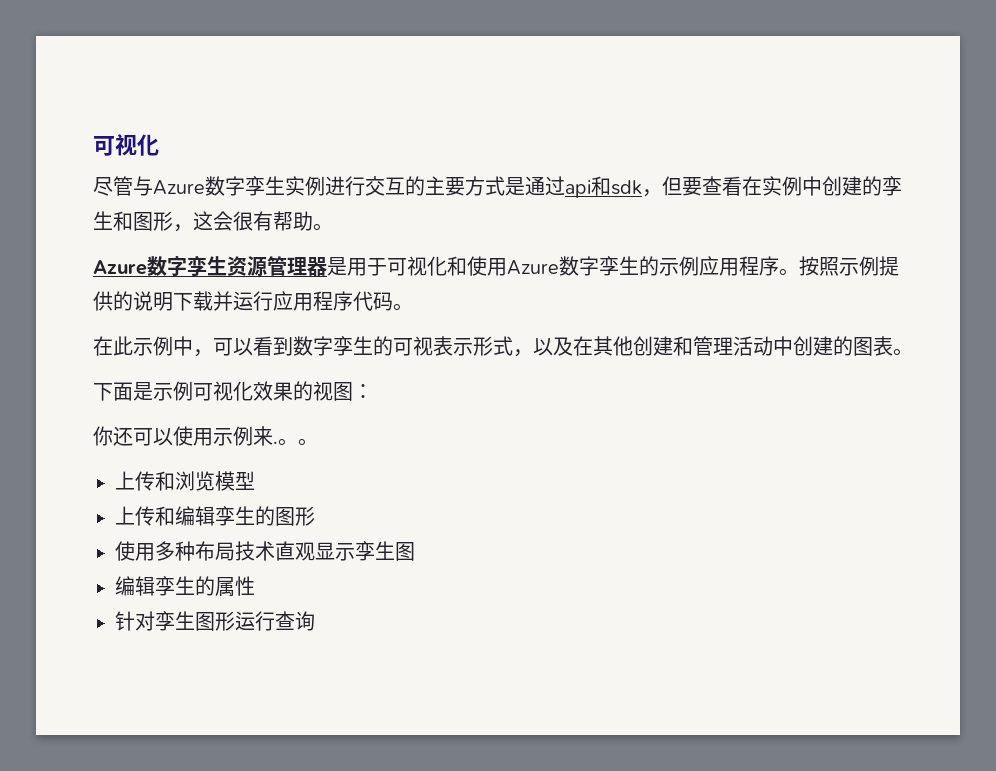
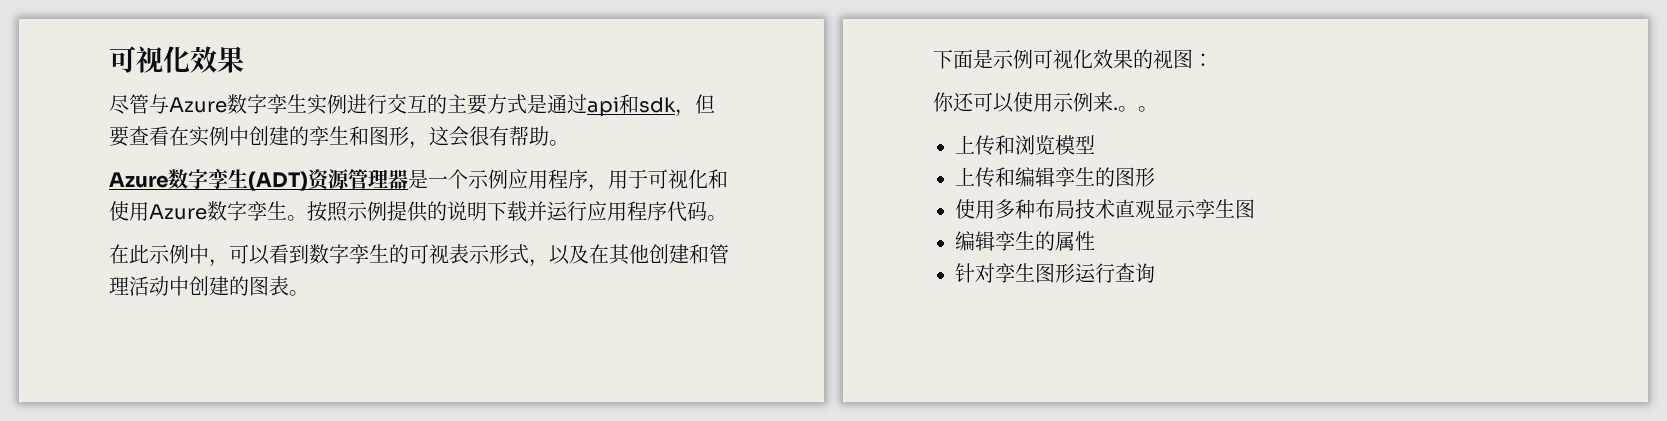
[93,134,159,156] 可视化 -> [109,46,244,73] 可视化效果
(227, 266) none -> [248,171,308,191] (ADT)
(347, 266) none -> [428,169,608,192] 一个示例应用程序，
[639,256,779,276] 的示例应用程序 -> (287, 210) none

